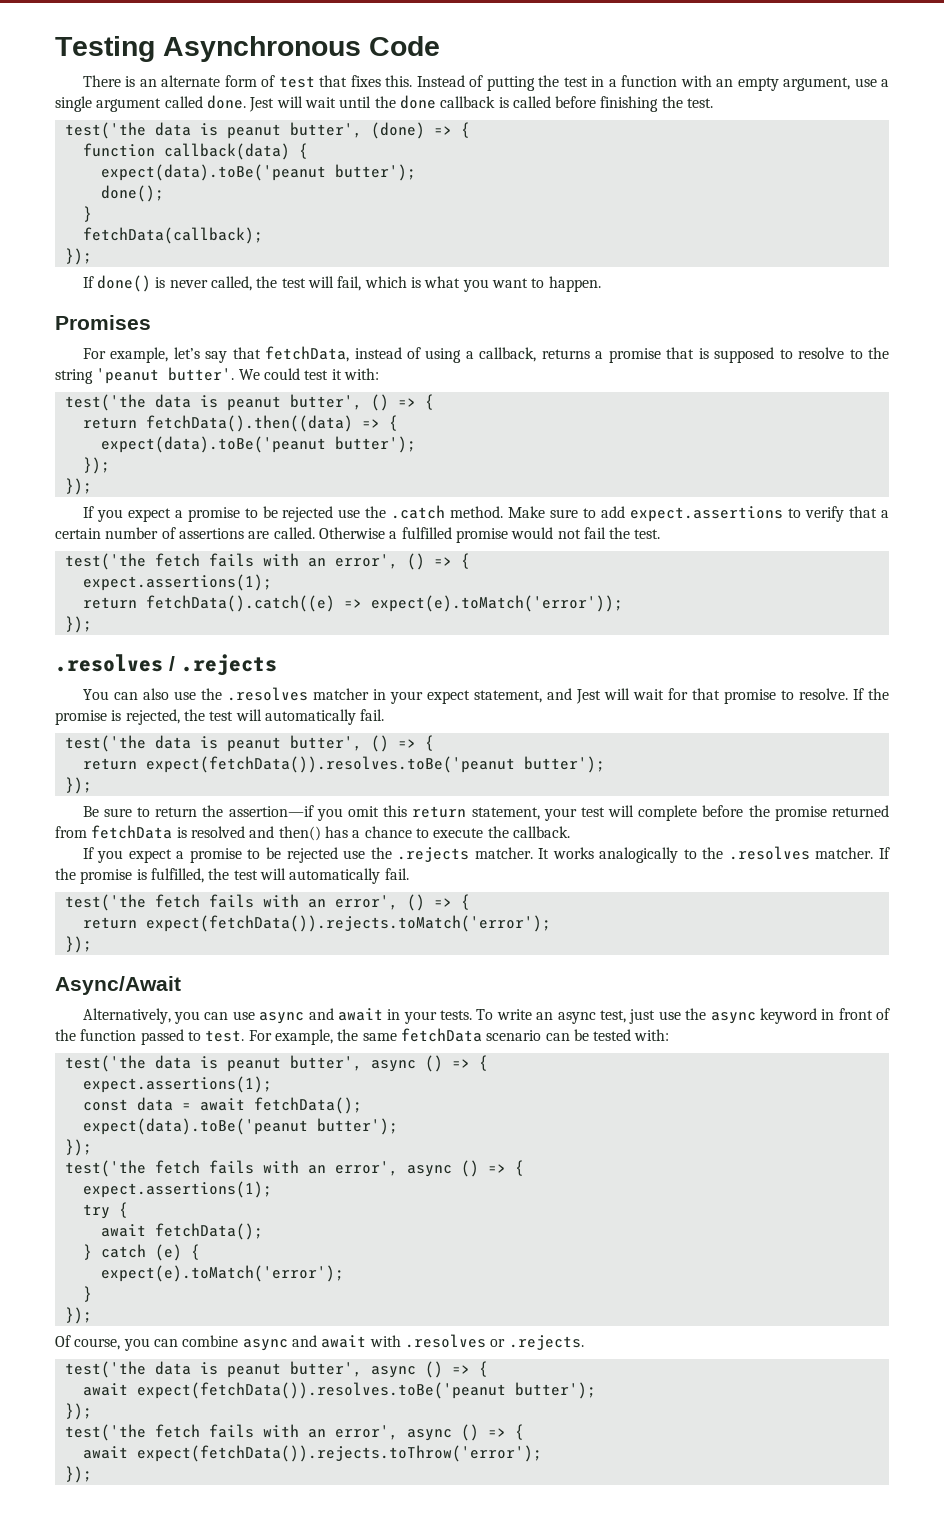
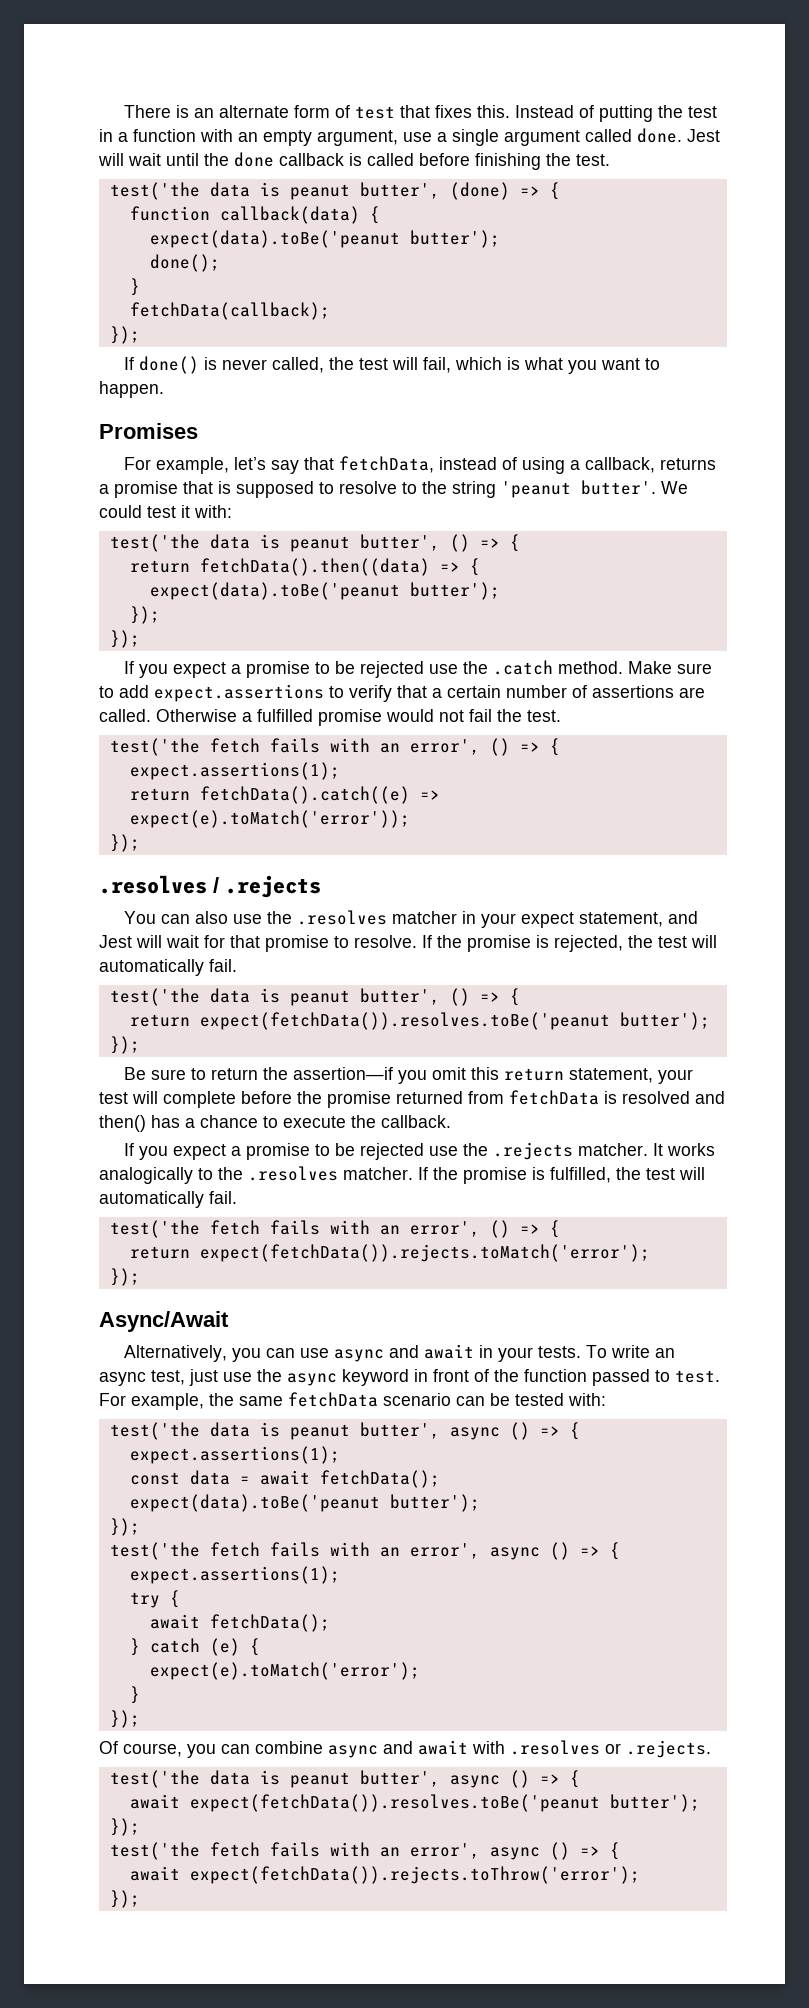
[55,36,440,62] Testing Asynchronous Code // -> (124, 111) none

